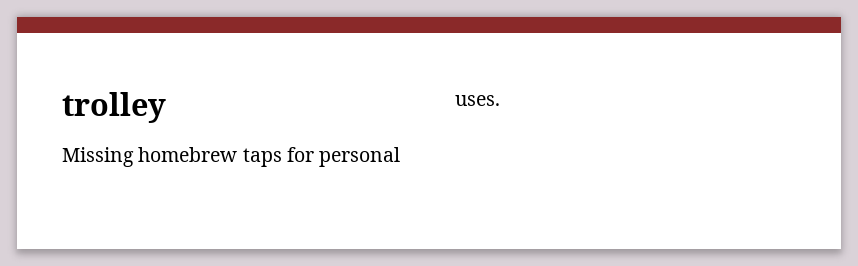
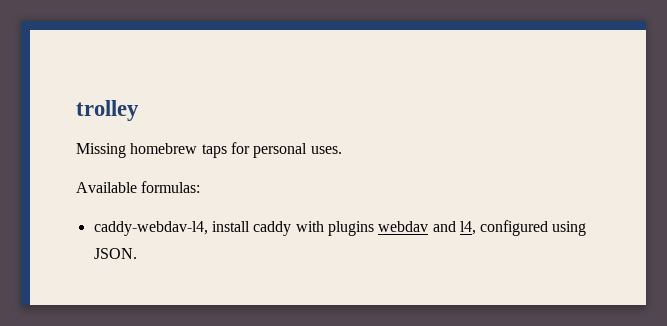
(500, 100) none -> [76,181,201,193] [93,220,587,236] [93,248,137,259] // Available formulas: // caddy-webdav-l4, install caddy with plugins webdav and l4, configured using JSON.

